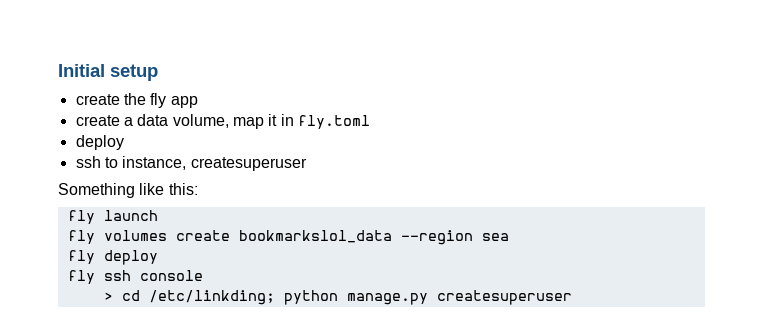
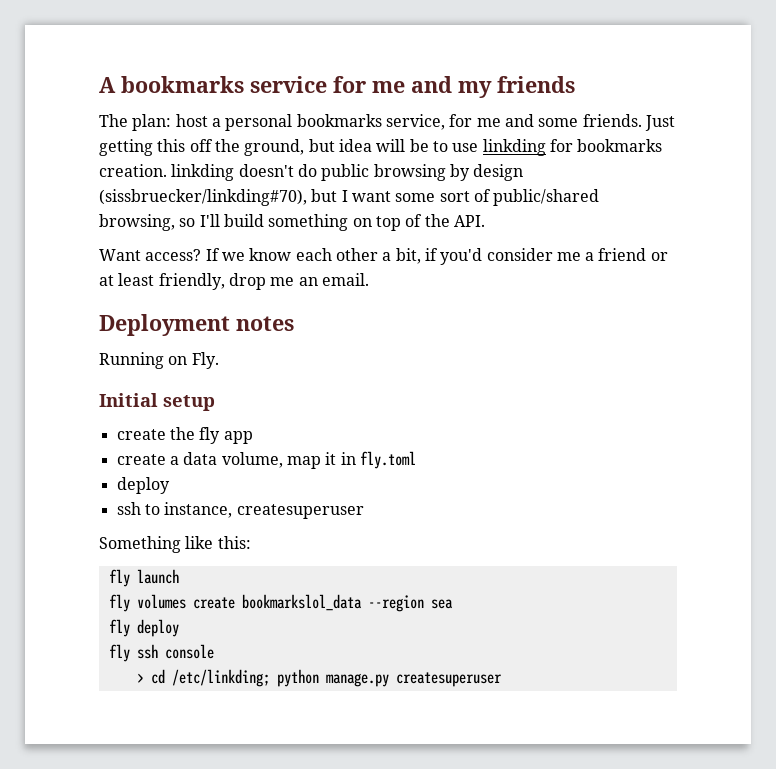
(58, 70) none -> [99,76,575,98] [99,114,675,131] [99,139,663,156] [99,164,524,181] [99,189,600,206] [99,214,485,231] [99,248,668,265] [99,273,369,290] [99,314,294,336] [99,352,219,369] A bookmarks service for me and my friends // The plan: host a personal bookmarks service, for me and some friends. Just getting this off the ground, but idea will be to use linkding for bookmarks creation. linkding doesn't do public browsing by design (sissbruecker/linkding#70), but I want some sort of public/shared browsing, so I'll build something on top of the API. // Want access? If we know each other a bit, if you'd consider me a friend or at least friendly, drop me an email. // Deployment notes // Running on Fly. //

